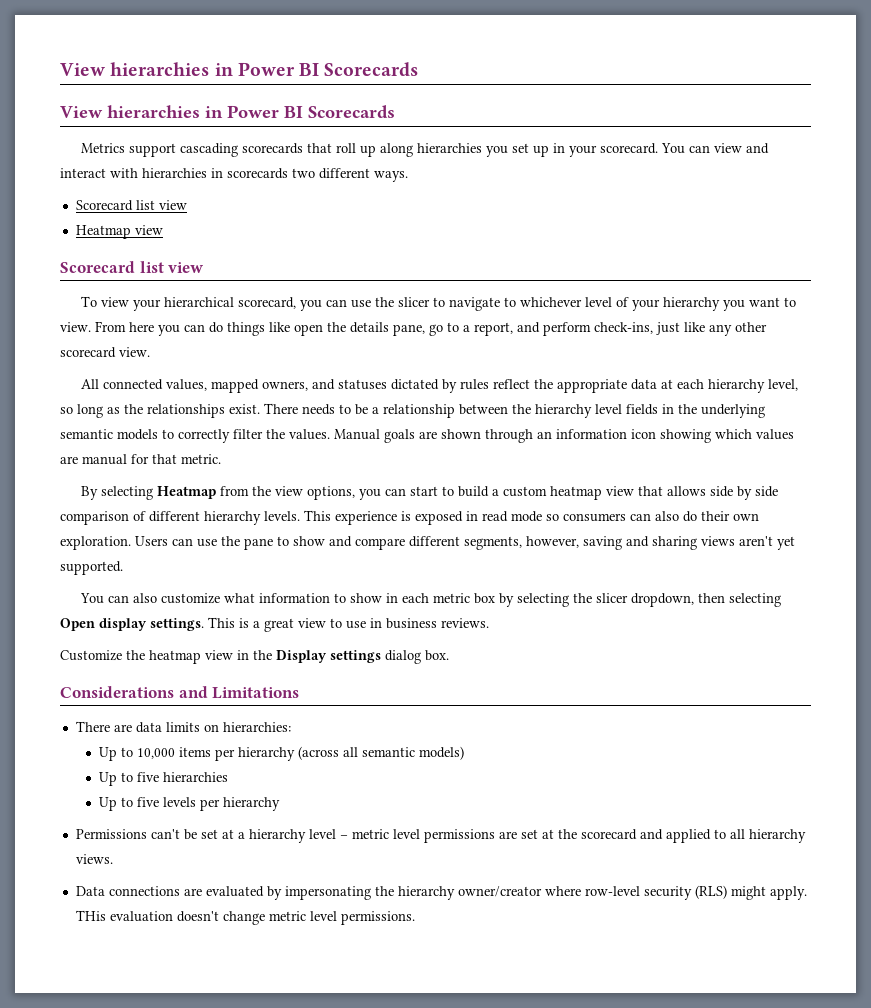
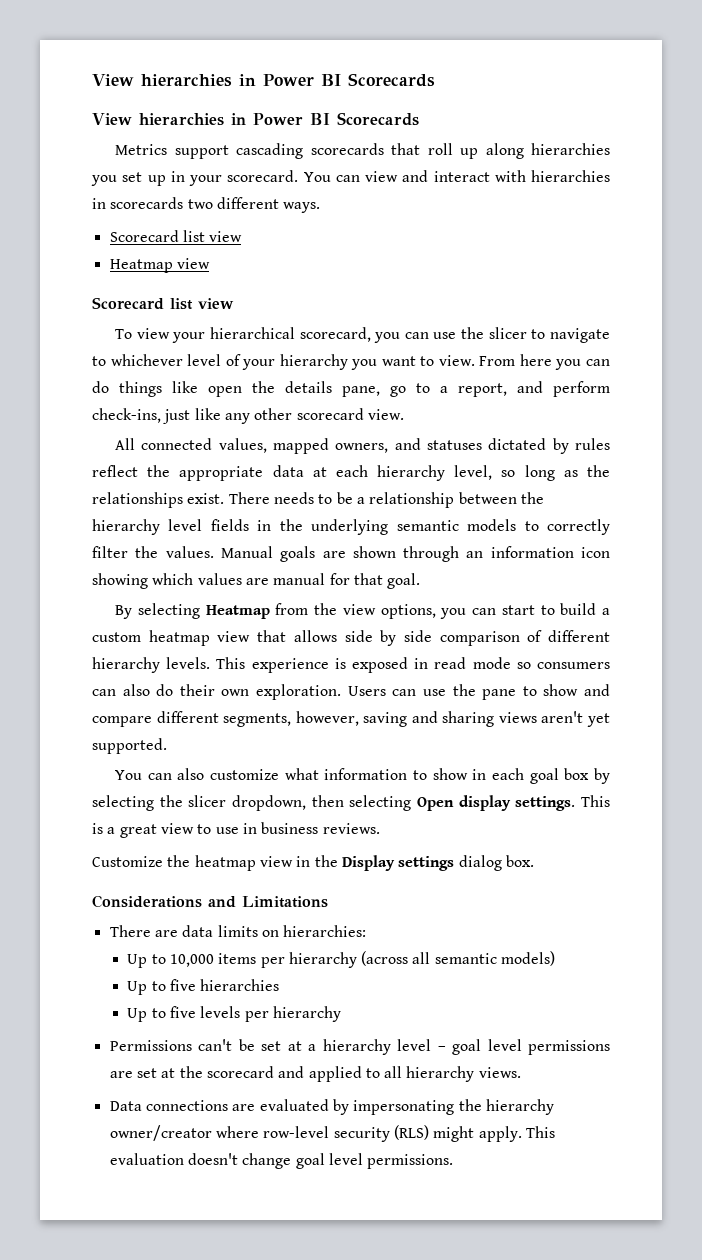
[181,454,221,464] metric. -> [387,573,421,589] goal.
[432,593,470,603] metric -> [529,768,559,784] goal
[351,829,389,839] metric -> [452,1039,482,1055] goal
[75,910,106,921] THis -> [525,1126,555,1138] This
[268,911,306,921] metric -> [295,1153,325,1169] goal

